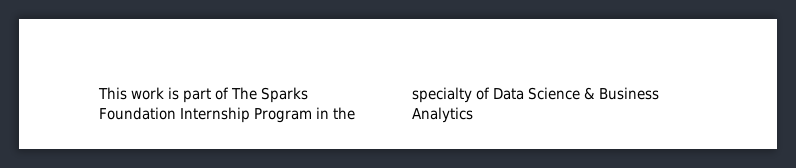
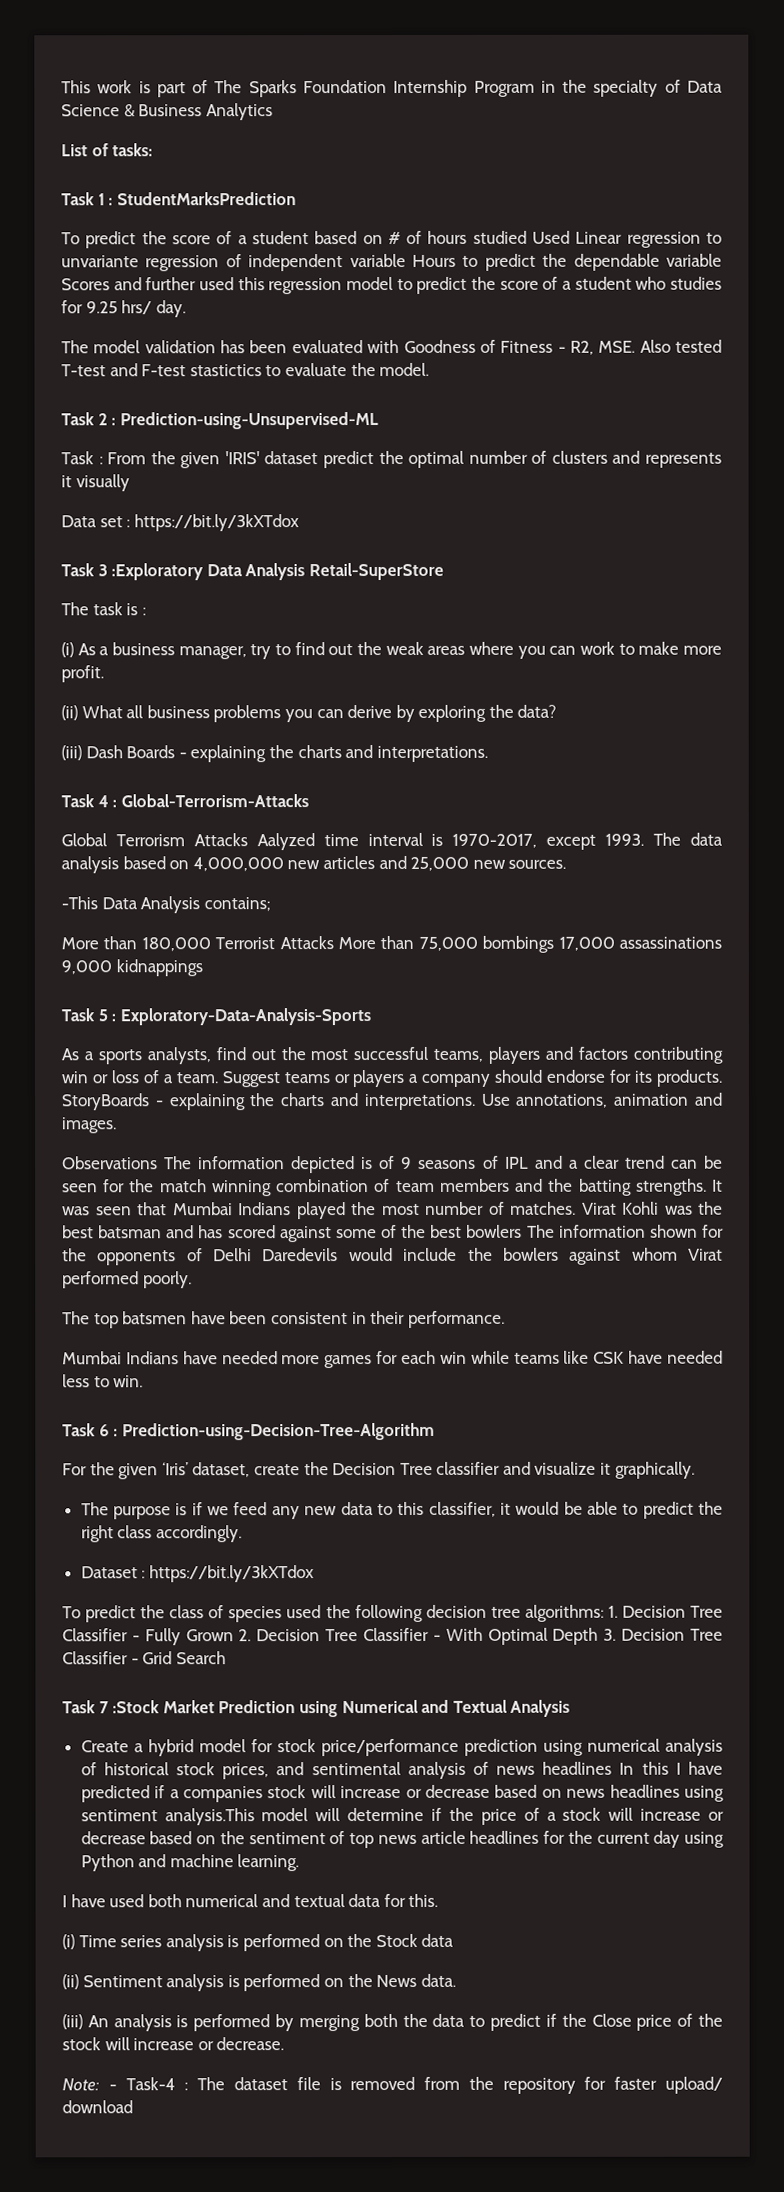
(473, 115) none -> [61,143,154,157] [61,192,296,206] [61,230,722,249] [61,253,722,272] [61,276,722,295] [61,300,186,318] [61,339,722,355] [61,362,430,377] [61,412,379,430] [61,450,722,469] [61,474,130,492] [61,514,299,532] [61,562,444,581] [61,602,146,616] [61,641,722,660] [61,665,104,683] [61,704,558,723] [61,745,488,763] [61,794,309,808] [61,832,723,851] [61,855,567,874] [61,896,271,914] [61,935,722,953] [61,959,203,977] [61,1008,371,1026] [61,1046,723,1065] [61,1069,722,1088] [61,1092,723,1111] [62,1117,117,1134] [62,1155,724,1174] [62,1178,723,1197] [62,1201,723,1220] [62,1224,724,1243] [62,1247,724,1266] [62,1271,192,1289] [62,1310,505,1329] [62,1350,723,1369] [62,1374,144,1388] [62,1422,435,1441] [62,1461,695,1480] [80,1501,724,1520] [80,1525,242,1543] [80,1565,314,1583] [62,1604,723,1623] [62,1627,723,1646] [62,1651,226,1665] [62,1699,571,1718] [80,1738,723,1757] [80,1761,723,1780] [80,1784,724,1803] [80,1807,724,1826] [80,1830,724,1849] [80,1854,300,1872] [62,1893,439,1908] [62,1933,455,1952] [62,1973,456,1992] [62,2013,724,2032] [62,2037,285,2051] [62,2076,723,2094] [62,2100,133,2114] // List of tasks: // Task 1 : StudentMarksPrediction // To predict the score of a student based on # of hours studied Used Linear regression to unvariante regression of independent variable Hours to predict the dependable variable Scores and further used this regression model to predict the score of a student who studies for 9.25 hrs/ day. // The model validation has been evaluated with Goodness of Fitness - R2, MSE. Also tested T-test and F-test stastictics to evaluate the model. // Task 2 : Prediction-using-Unsupervised-ML // Task : From the given 'IRIS' dataset predict the optimal number of clusters and represents it visually // Data set : https://bit.ly/3kXTdox // Task 3 :Exploratory Data Analysis Retail-SuperStore // The task is : // (i) As a business manager, try to find out the weak areas where you can work to make more profit. // (ii) What all business problems you can derive by exploring the data? // (iii) Dash Boards - explaining the charts and interpretations. // Task 4 : Global-Terrorism-Attacks // Global Terrorism Attacks Aalyzed time interval is 1970-2017, except 1993. The data analysis based on 4,000,000 new articles and 25,000 new sources. // -This Data Analysis contains; // More than 180,000 Terrorist Attacks More than 75,000 bombings 17,000 assassinations 9,000 kidnappings // Task 5 : Exploratory-Data-Analysis-Sports // As a sports analysts, find out the most successful teams, players and factors contributing win or loss of a team. Suggest teams or players a company should endorse for its products. StoryBoards - explaining the charts and interpretations. Use annotations, animation and images. // Observations The information depicted is of 9 seasons of IPL and a clear trend can be seen for the match winning combination of team members and the batting strengths. It was seen that Mumbai Indians played the most number of matches. Virat Kohli was the best batsman and has scored against some of the best bowlers The information shown for the opponents of Delhi Daredevils would include the bowlers against whom Virat performed poorly. // The top batsmen have been consistent in their performance. // Mumbai Indians have needed more games for each win while teams like CSK have needed less to win. // Task 6 : Prediction-using-Decision-Tree-Algorithm // For the given ‘Iris’ dataset, create the Decision Tree classifier and visualize it graphically. // The purpose is if we feed any new data to this classifier, it would be able to predict the right class accordingly. // Dataset : https://bit.ly/3kXTdox // To predict the class of species used the following decision tree algorithms: 1. Decision Tree Classifier - Fully Grown 2. Decision Tree Classifier - With Optimal Depth 3. Decision Tree Classifier - Grid Search // Task 7 :Stock Market Prediction using Numerical and Textual Analysis // Create a hybrid model for stock price/performance prediction using numerical analysis of historical stock prices, and sentimental analysis of news headlines In this I have predicted if a companies stock will increase or decrease based on news headlines using sentiment analysis.This model will determine if the price of a stock will increase or decrease based on the sentiment of top news article headlines for the current day using Python and machine learning. // I have used both numerical and textual data for this. // (i) Time series analysis is performed on the Stock data // (ii) Sentiment analysis is performed on the News data. // (iii) An analysis is performed by merging both the data to predict if the Close price of the stock will increase or decrease. // Note: - Task-4 : The dataset file is removed from the repository for faster upload/ download

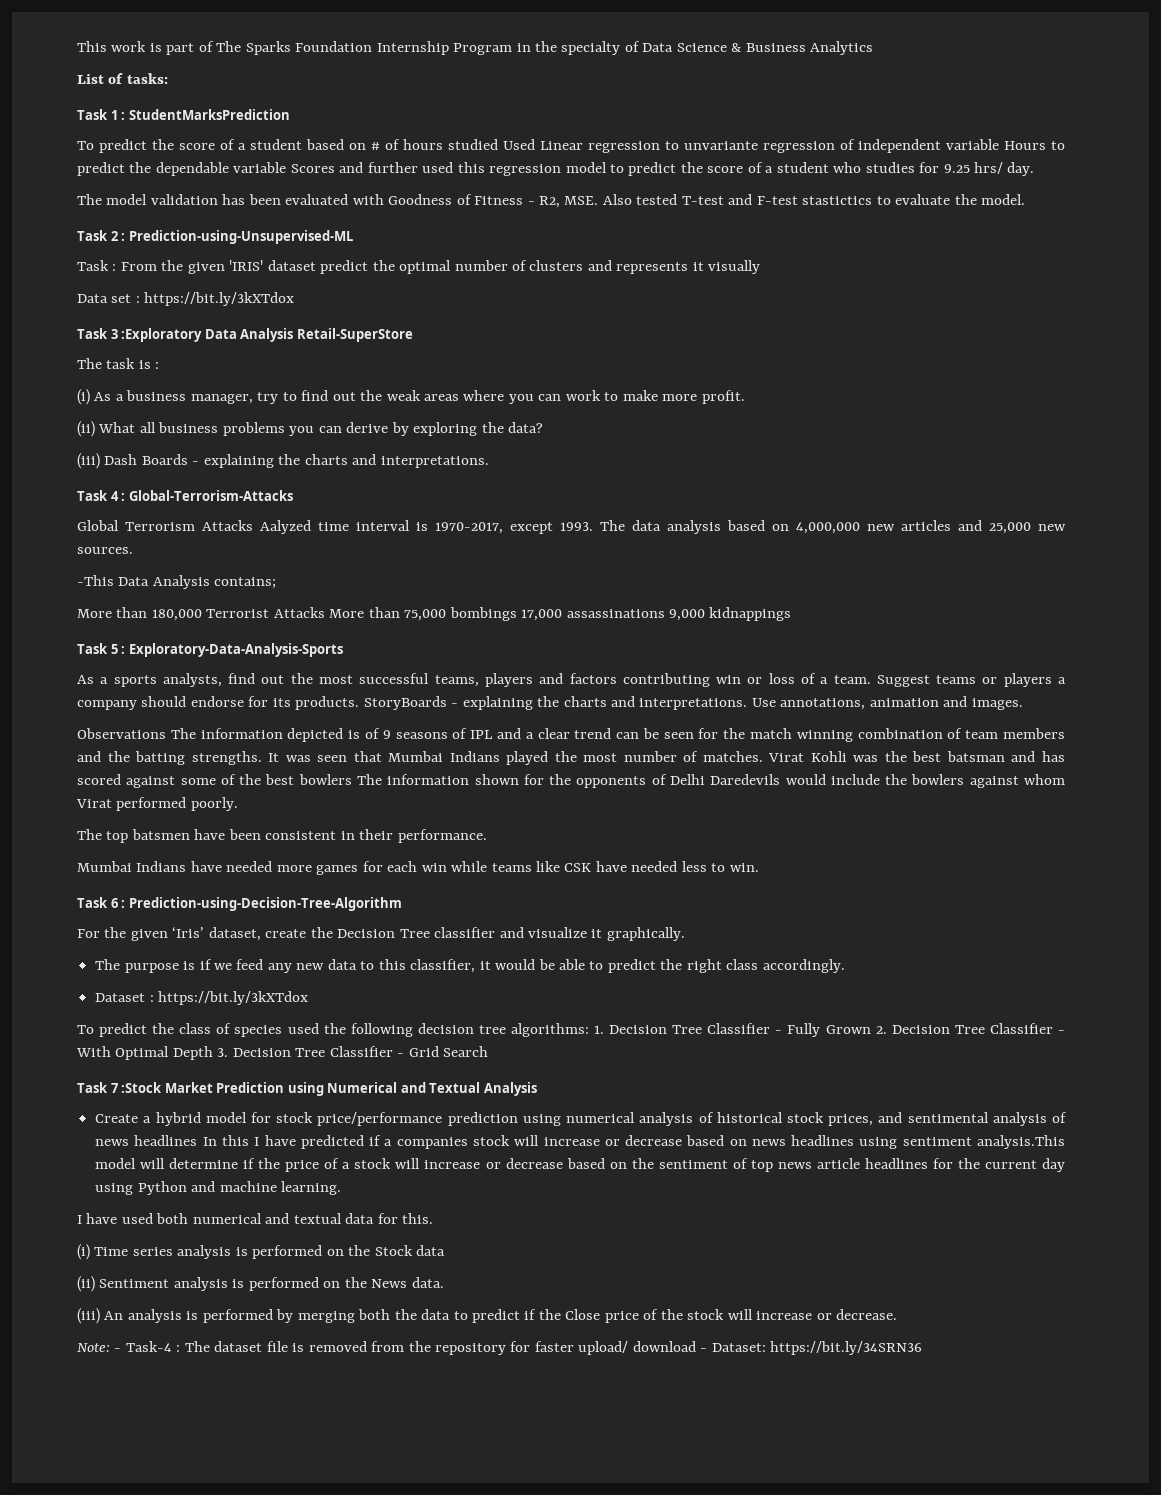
(133, 2107) none -> [700,1341,923,1355] - Dataset: https://bit.ly/34SRN36

